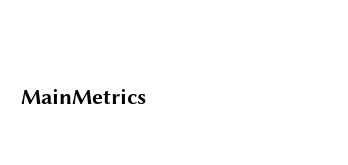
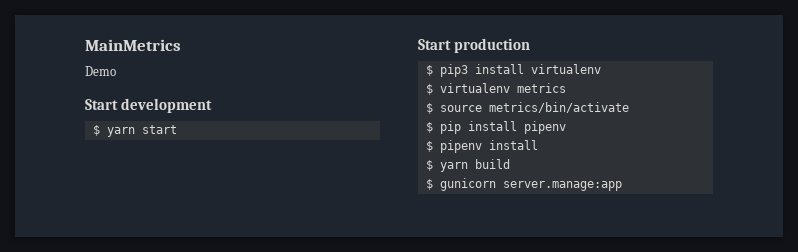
(146, 96) none -> [85,66,116,76] [85,98,213,113] [92,125,177,137] [418,38,531,53] [425,64,601,77] [425,83,566,95] [425,102,629,114] [425,121,566,134] [425,140,538,153] [425,159,510,172] [425,178,622,191] // Demo // Start development // $ yarn start // Start production // $ pip3 install virtualenv // $ virtualenv metrics // $ source metrics/bin/activate // $ pip install pipenv // $ pipenv install // $ yarn build // $ gunicorn server.manage:app

